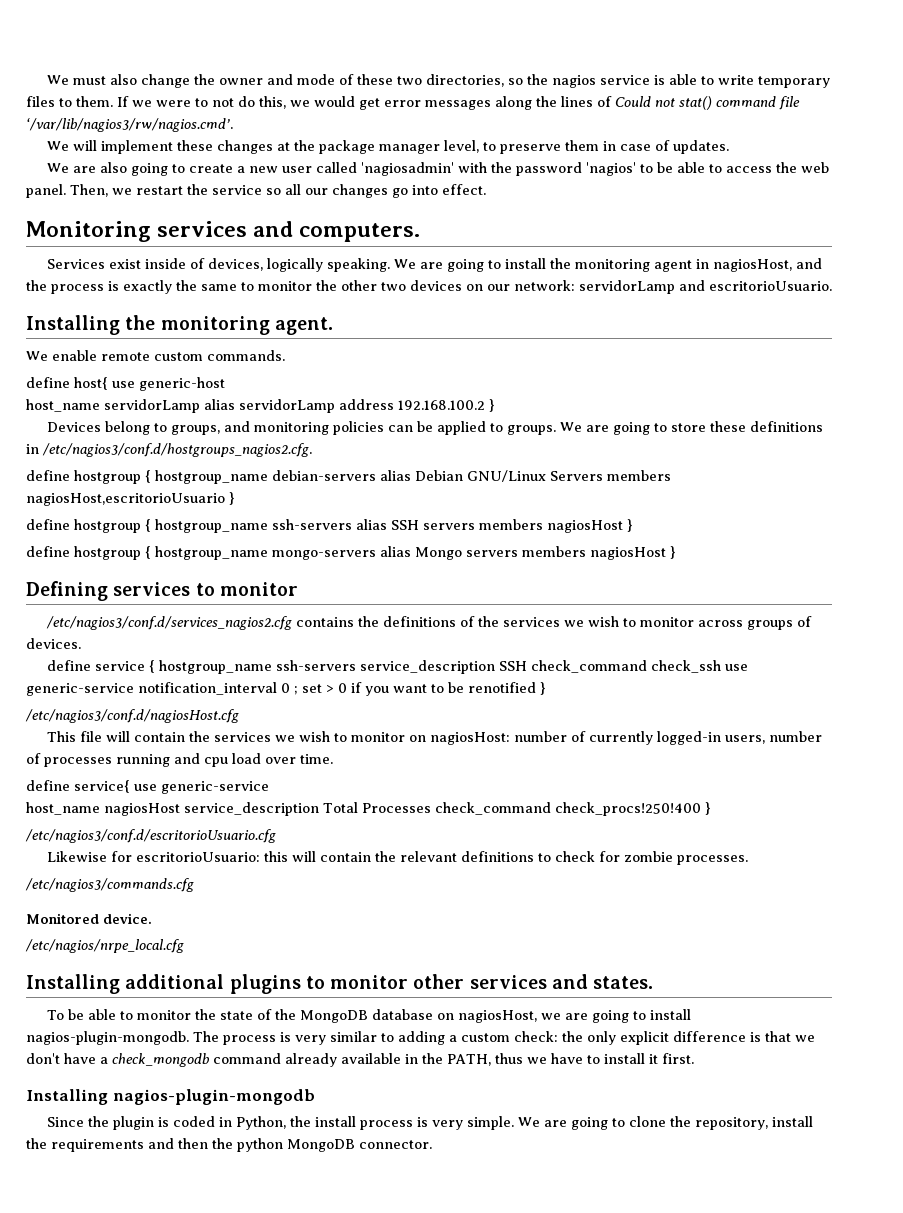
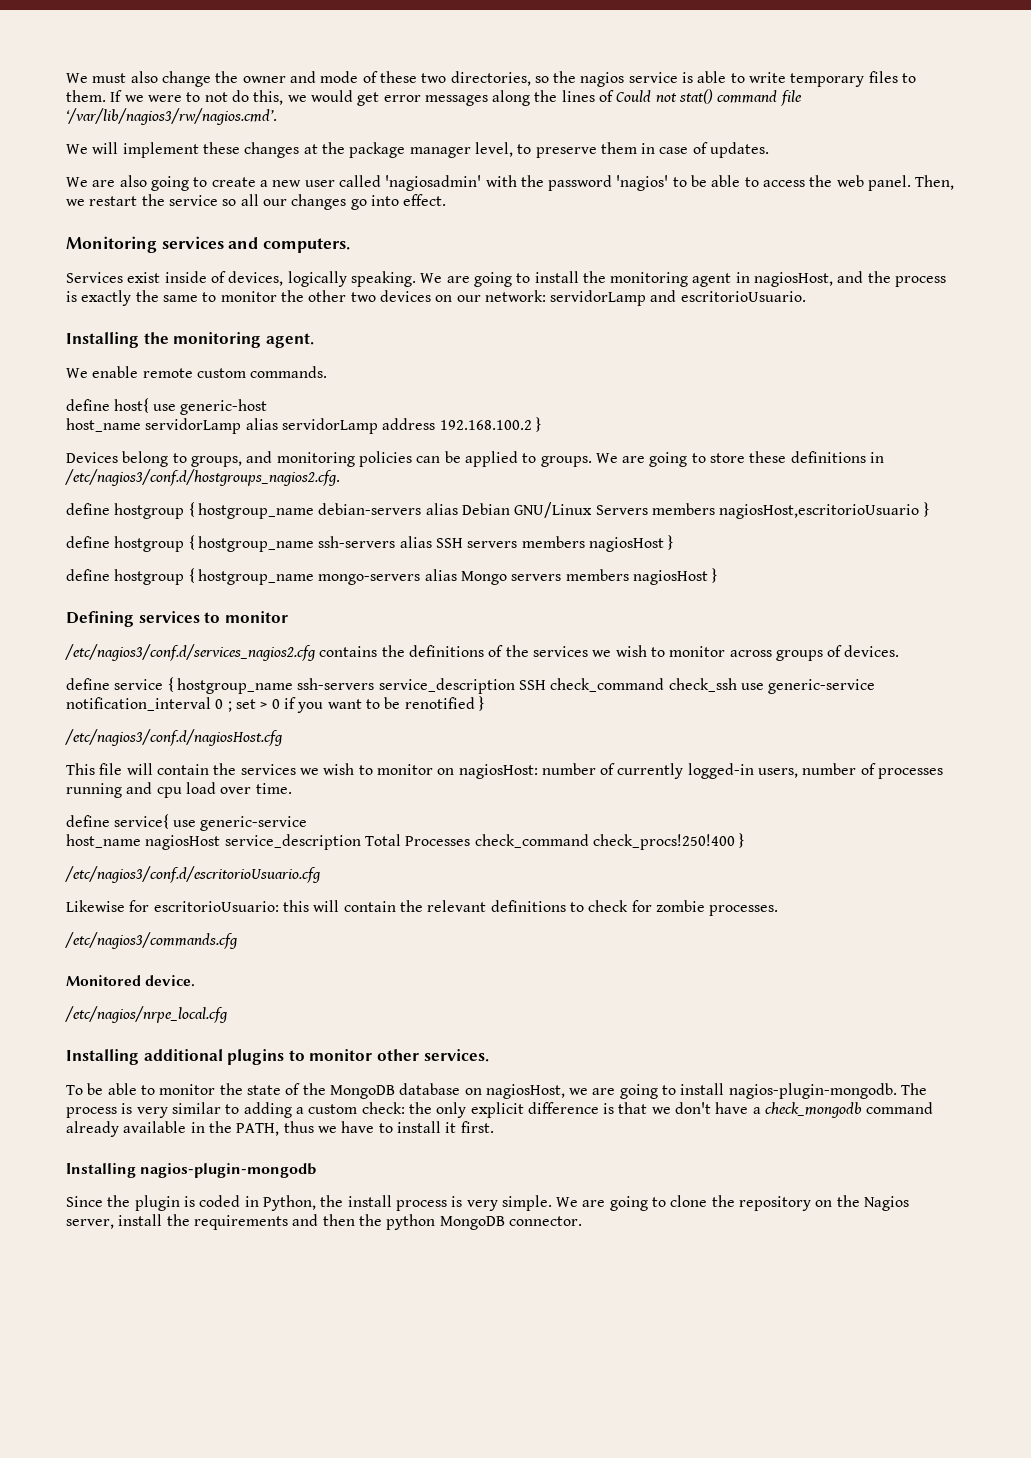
[469,974,654,989] services and states. -> [423,1049,489,1062] services.
[694,1117,768,1130] repository, -> [739,1195,910,1211] [66,1219,114,1229] repository on the Nagios server,

